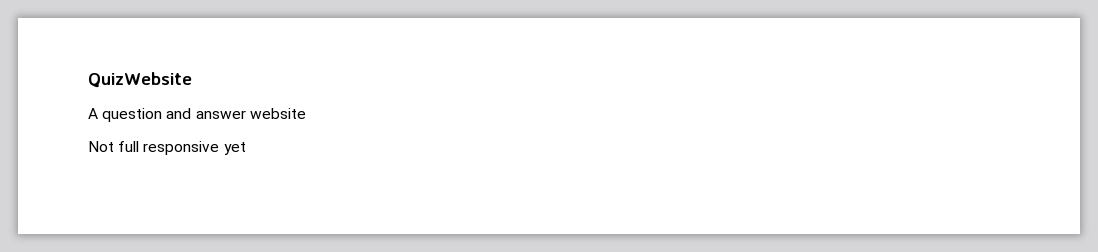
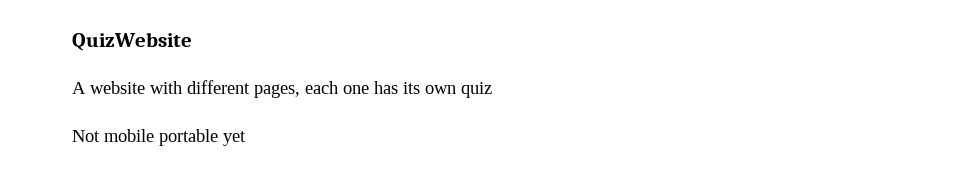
[102,108,306,122] question and answer website -> [90,80,492,98] website with different pages, each one has its own quiz
[118,141,220,155] full responsive -> [104,129,218,146] mobile portable

